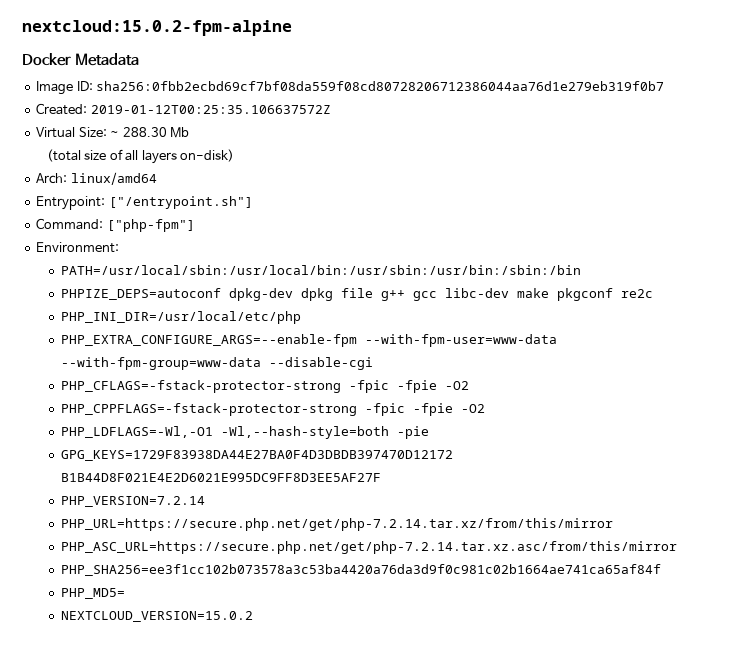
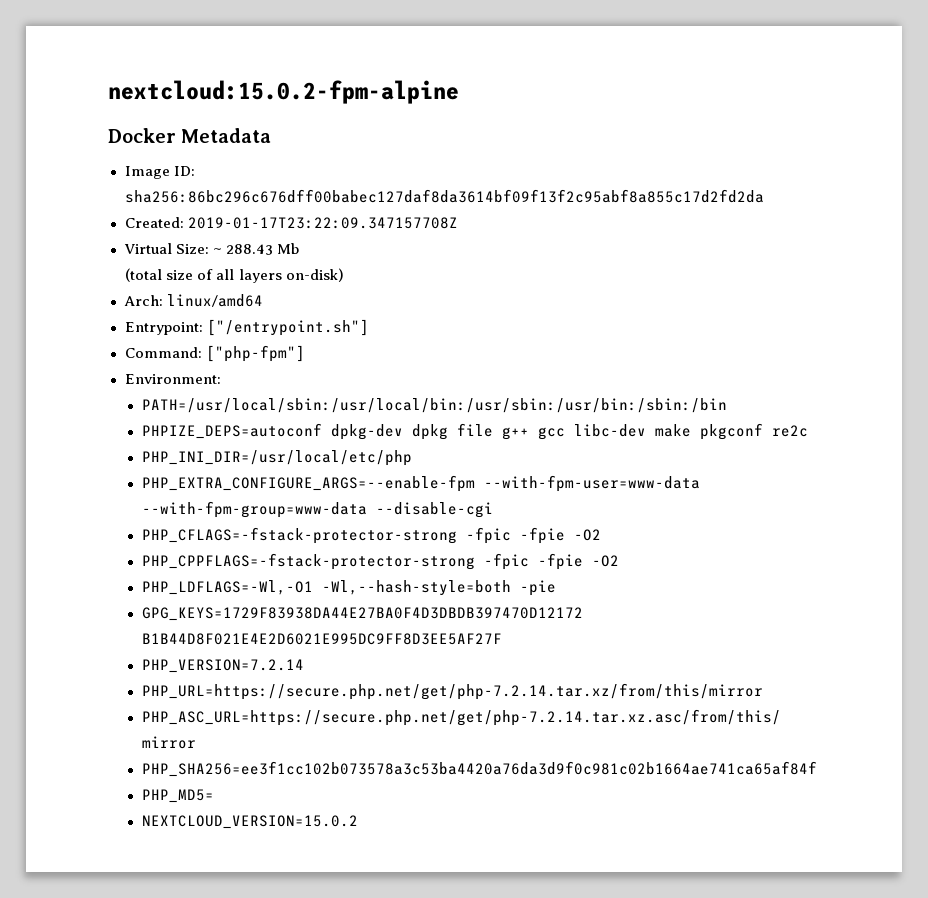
[96,81,665,91] sha256:0fbb2ecbd69cf7bf08da559f08cd80728206712386044aa76d1e279eb319f0b7 -> [124,189,764,203] sha256:86bc296c676dff00babec127daf8da3614bf09f13f2c95abf8a855c17d2fd2da
[90,105,331,114] 2019-01-12T00:25:35.106637572Z -> [187,217,458,229] 2019-01-17T23:22:09.347157708Z
[122,127,167,137] 288.30 -> [225,244,273,255] 288.43

